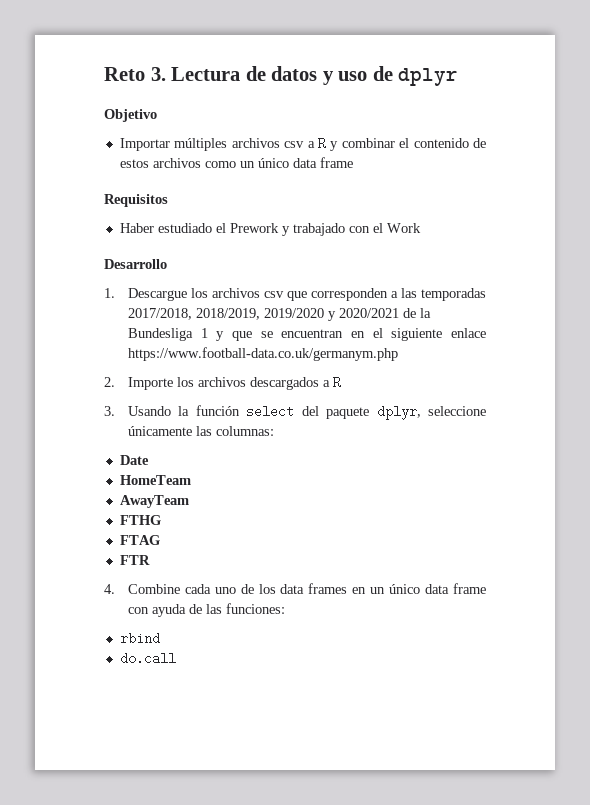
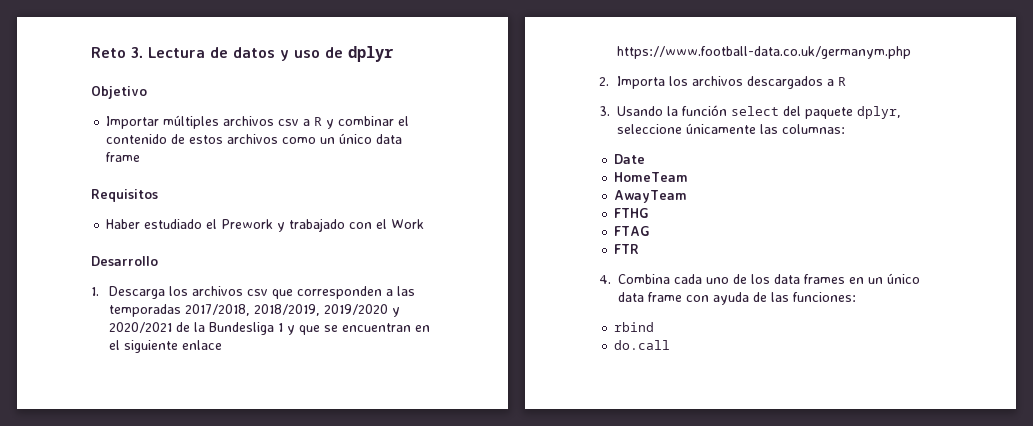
[127,288,187,301] Descargue -> [109,286,166,299] Descarga
[127,377,173,390] Importe -> [617,76,666,89] Importa
[127,584,180,594] Combine -> [618,274,670,284] Combina

